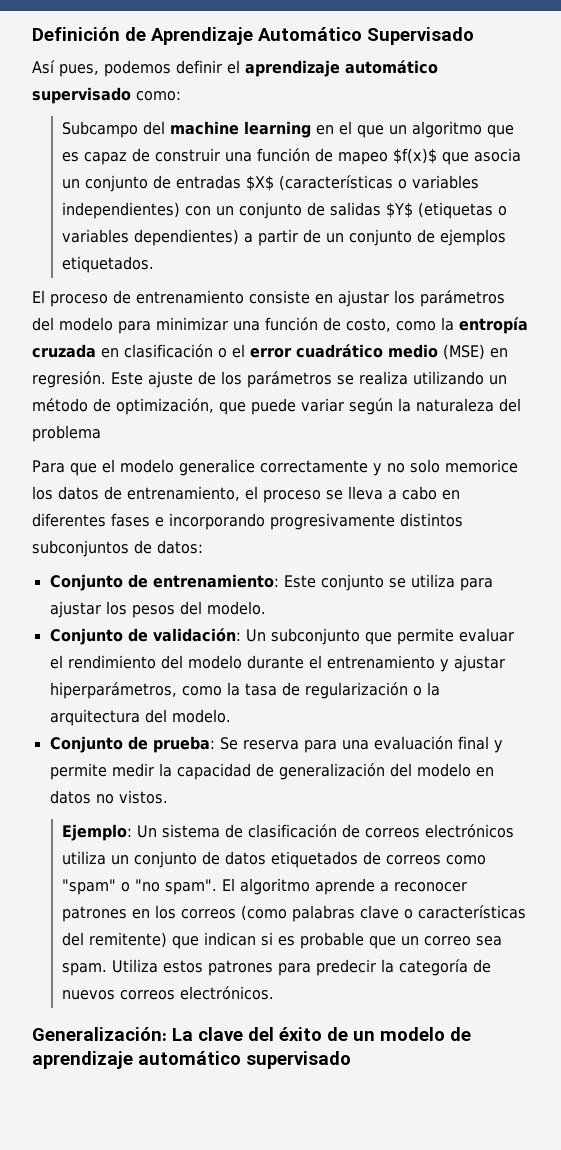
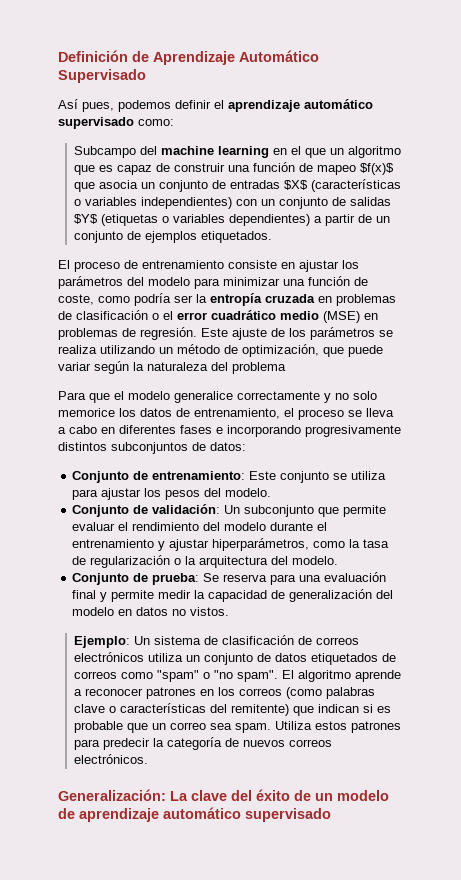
[346,318,436,332] costo, como -> [58,293,193,306] coste, como podría ser
(119, 353) none -> [336,294,396,306] [58,311,72,320] problemas de
(508, 353) none -> [58,328,136,340] problemas de

